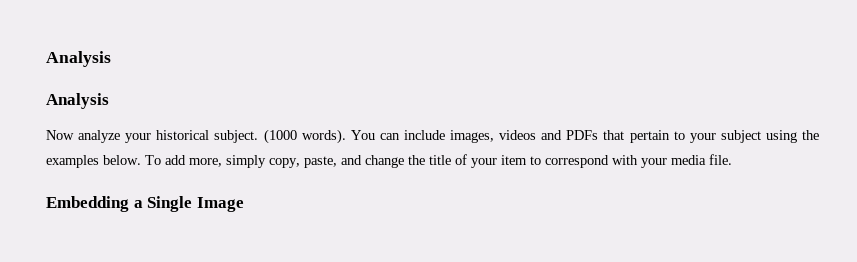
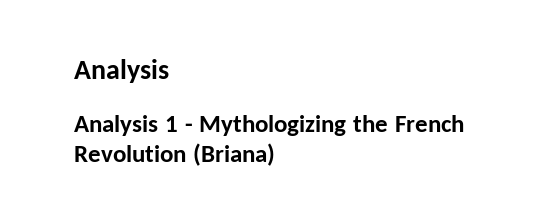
[46,129,820,144] [46,154,732,168] [46,196,244,212] // Now analyze your historical subject. (1000 words). You can include images, videos and PDFs that pertain to your subject using the examples below. To add more, simply copy, paste, and change the title of your item to correspond with your media file. // Embedding a Single Image -> [164,115,464,136] [74,143,275,166] 1 - Mythologizing the French Revolution (Briana)

